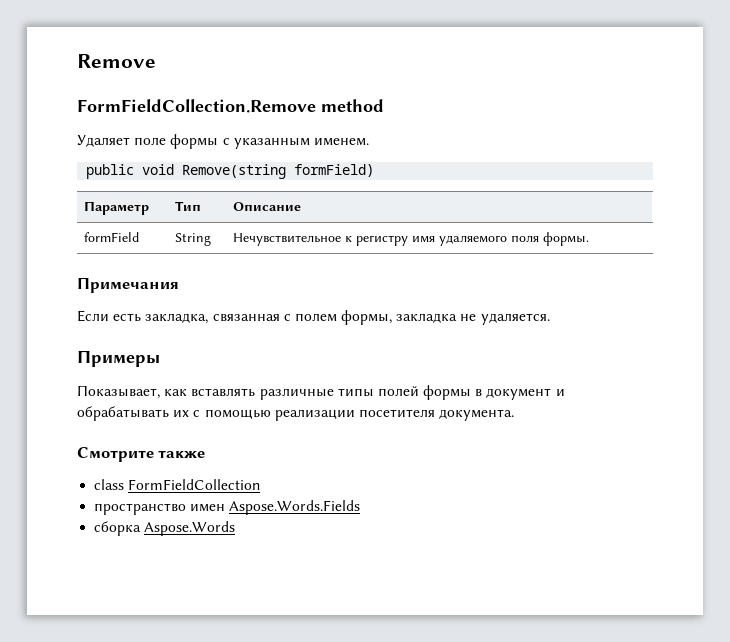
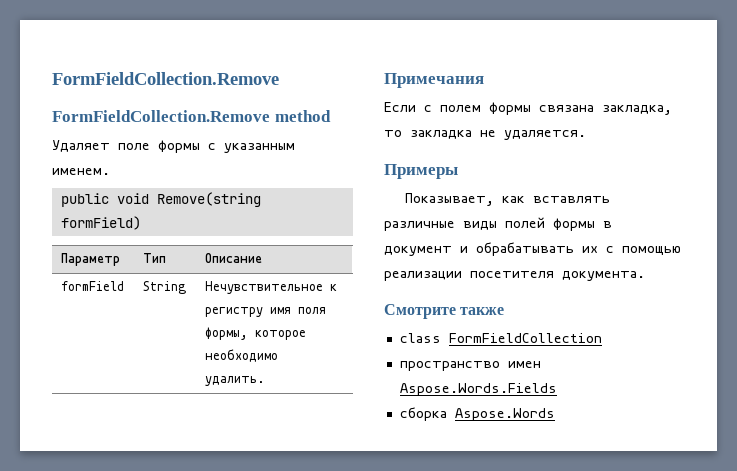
[77,54,156,68] Remove -> [52,72,279,85] FormFieldCollection.Remove
[439,232,590,246] [77,277,179,293] [77,310,393,325] удаляемого поля формы. // Примечания // Если есть закладка, связанная с полем формы, -> [298,307,327,315] [205,327,307,340] [205,349,279,362] [205,376,266,386] [384,73,484,88] [384,102,672,115] [384,130,402,137] поля формы, которое необходимо удалить. // Примечания // Если с полем формы связана закладка, то
[337,388,374,397] типы -> [463,221,497,230] виды

